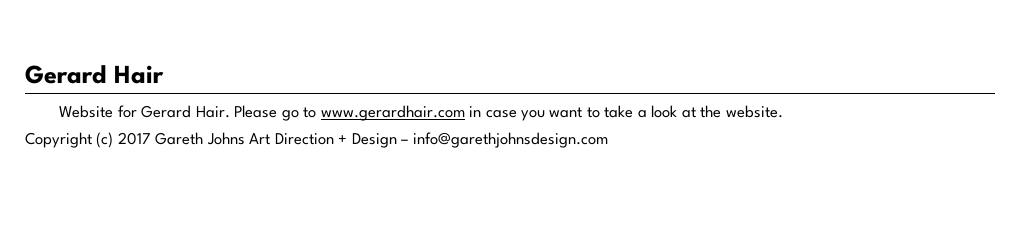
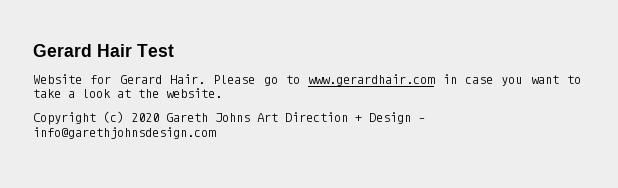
(165, 74) none -> [137,44,174,57] Test
[117,132,151,145] 2017 -> [131,113,159,122] 2020

